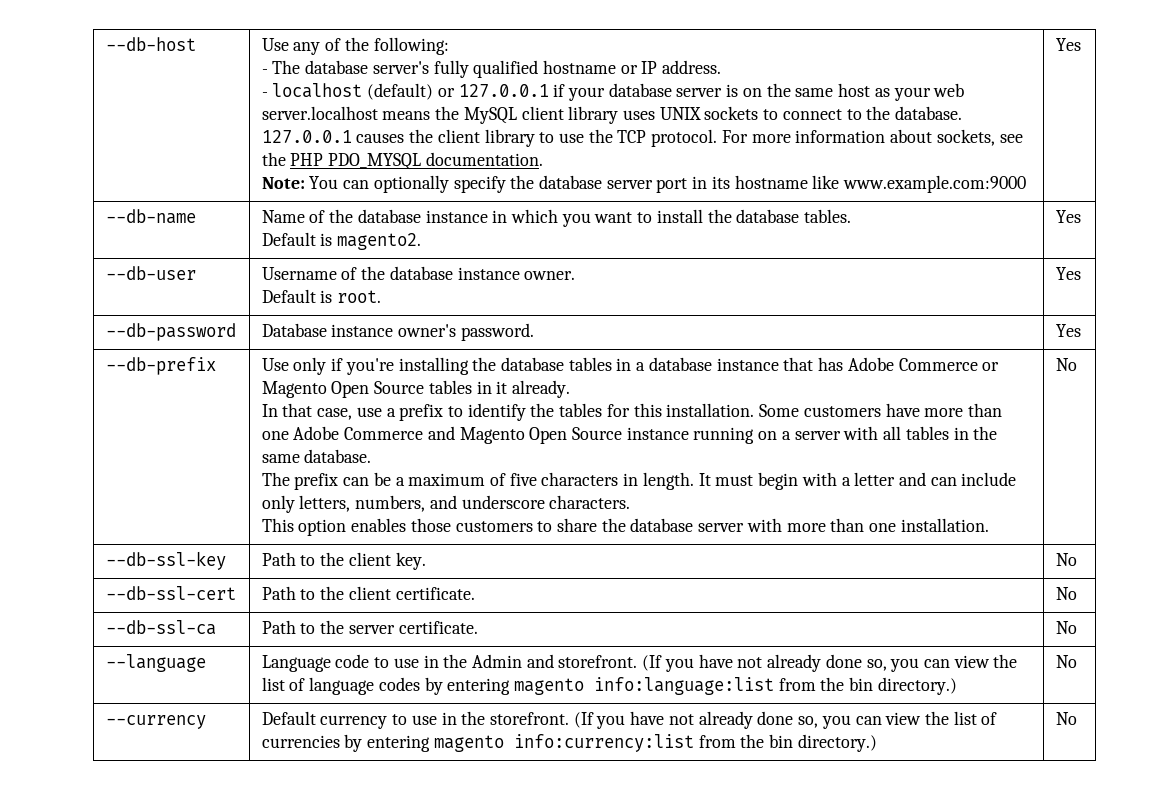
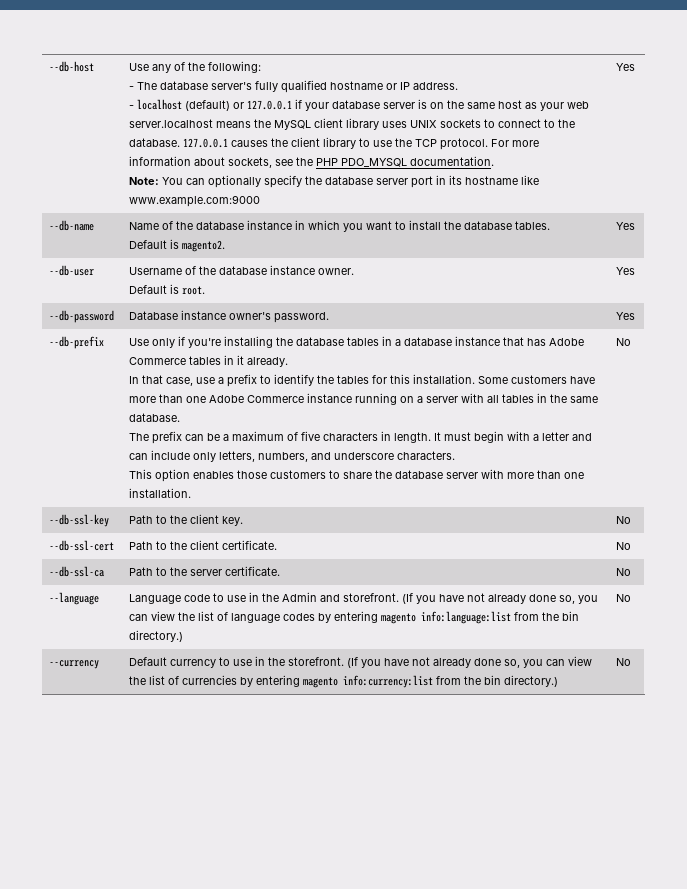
[982,362,1000,371] [261,381,425,398] or Magento Open Source -> (187, 361) none
[427,426,622,444] and Magento Open Source -> (305, 399) none

